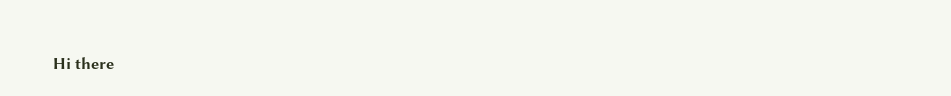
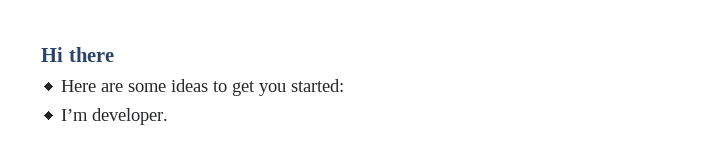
(115, 63) none -> [61,79,345,96] [61,108,169,125] // Here are some ideas to get you started: // I’m developer.

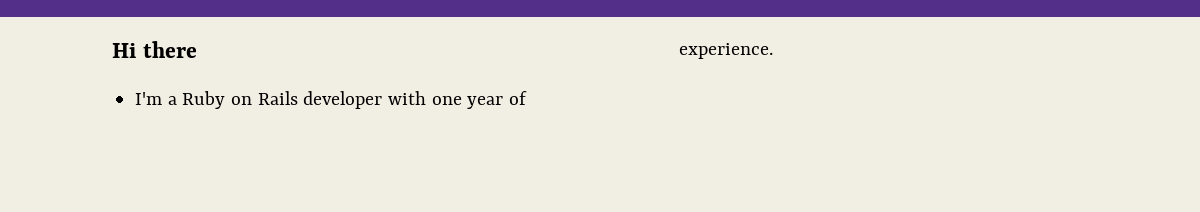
[61,79,345,96] [61,108,169,125] Here are some ideas to get you started: // I’m developer. -> [135,91,528,109] [679,43,774,59] I'm a Ruby on Rails developer with one year of experience.

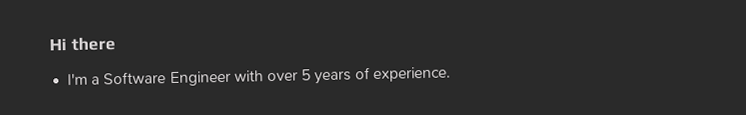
[182,91,504,109] Ruby on Rails developer with one year -> [103,69,352,87] Software Engineer with over 5 years

